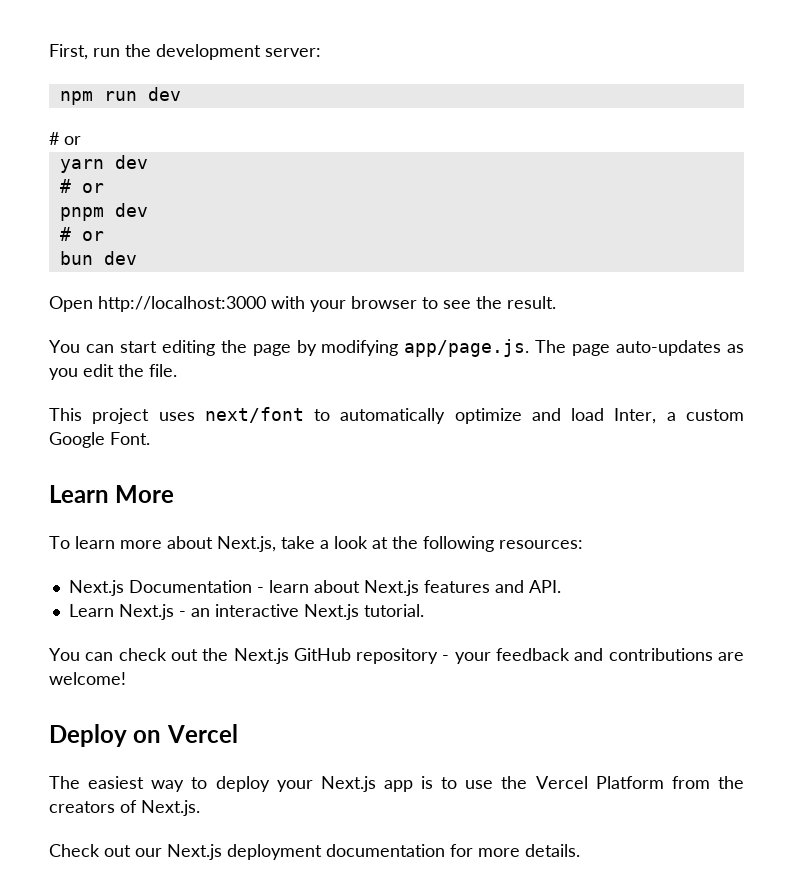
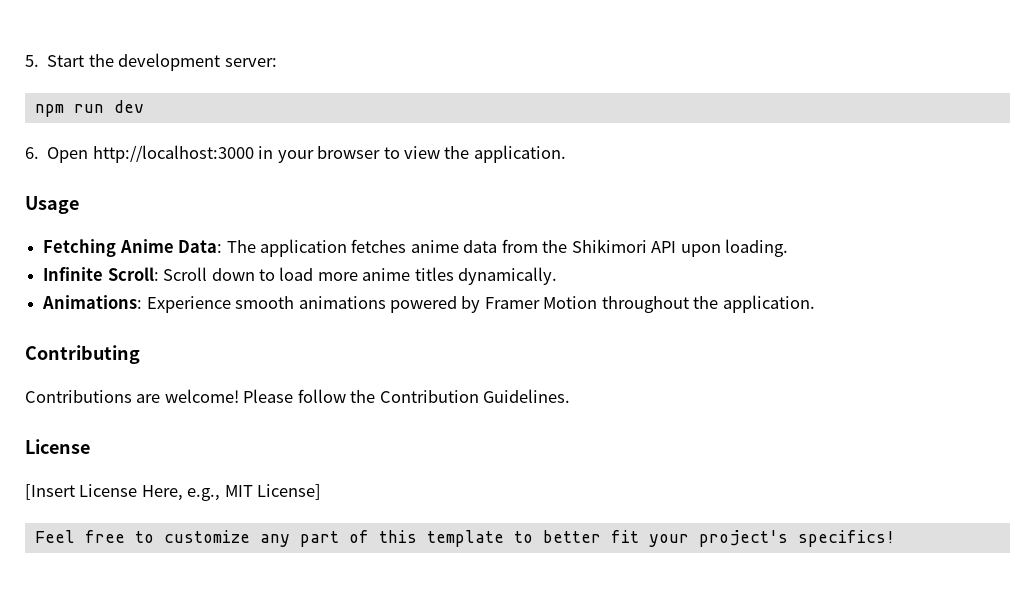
[49,44,120,60] First, run -> [25,55,85,67] 5. Start
[49,132,81,145] [59,155,148,173] [59,179,104,193] [59,203,148,221] [59,227,104,241] [59,251,137,265] # or // yarn dev // # or // pnpm dev // # or // bun dev // -> [25,147,39,159] 6.
[271,296,305,309] with -> [258,146,274,159] in
[443,296,556,309] [49,339,744,357] [49,364,177,380] [49,407,744,424] [49,432,150,448] [49,485,175,503] [49,536,583,552] [68,580,561,596] [68,604,424,620] [49,648,744,664] [49,672,126,685] [49,724,238,747] [49,776,744,792] [49,800,200,816] [49,844,580,860] see the result. // You can start editing the page by modifying app/page.js. The page auto-updates as you edit the file. // This project uses next/font to automatically optimize and load Inter, a custom Google Font. // Learn More // To learn more about Next.js, take a look at the following resources: // Next.js Documentation - learn about Next.js features and API. // Learn Next.js - an interactive Next.js tutorial. // You can check out the Next.js GitHub repository - your feedback and contributions are welcome! // Deploy on Vercel // The easiest way to deploy your Next.js app is to use the Vercel Platform from the creators of Next.js. // Check out our Next.js deployment documentation for more details. -> [403,145,566,163] [25,196,79,214] [43,239,789,257] [43,267,558,285] [42,295,815,313] [25,345,140,364] [25,389,571,403] [25,439,90,454] [25,484,322,501] [34,530,895,547] view the application. // Usage // Fetching Anime Data: The application fetches anime data from the Shikimori API upon loading. // Infinite Scroll: Scroll down to load more anime titles dynamically. // Animations: Experience smooth animations powered by Framer Motion throughout the application. // Contributing // Contributions are welcome! Please follow the Contribution Guidelines. // License // [Insert License Here, e.g., MIT License] // Feel free to customize any part of this template to better fit your project's specifics!

